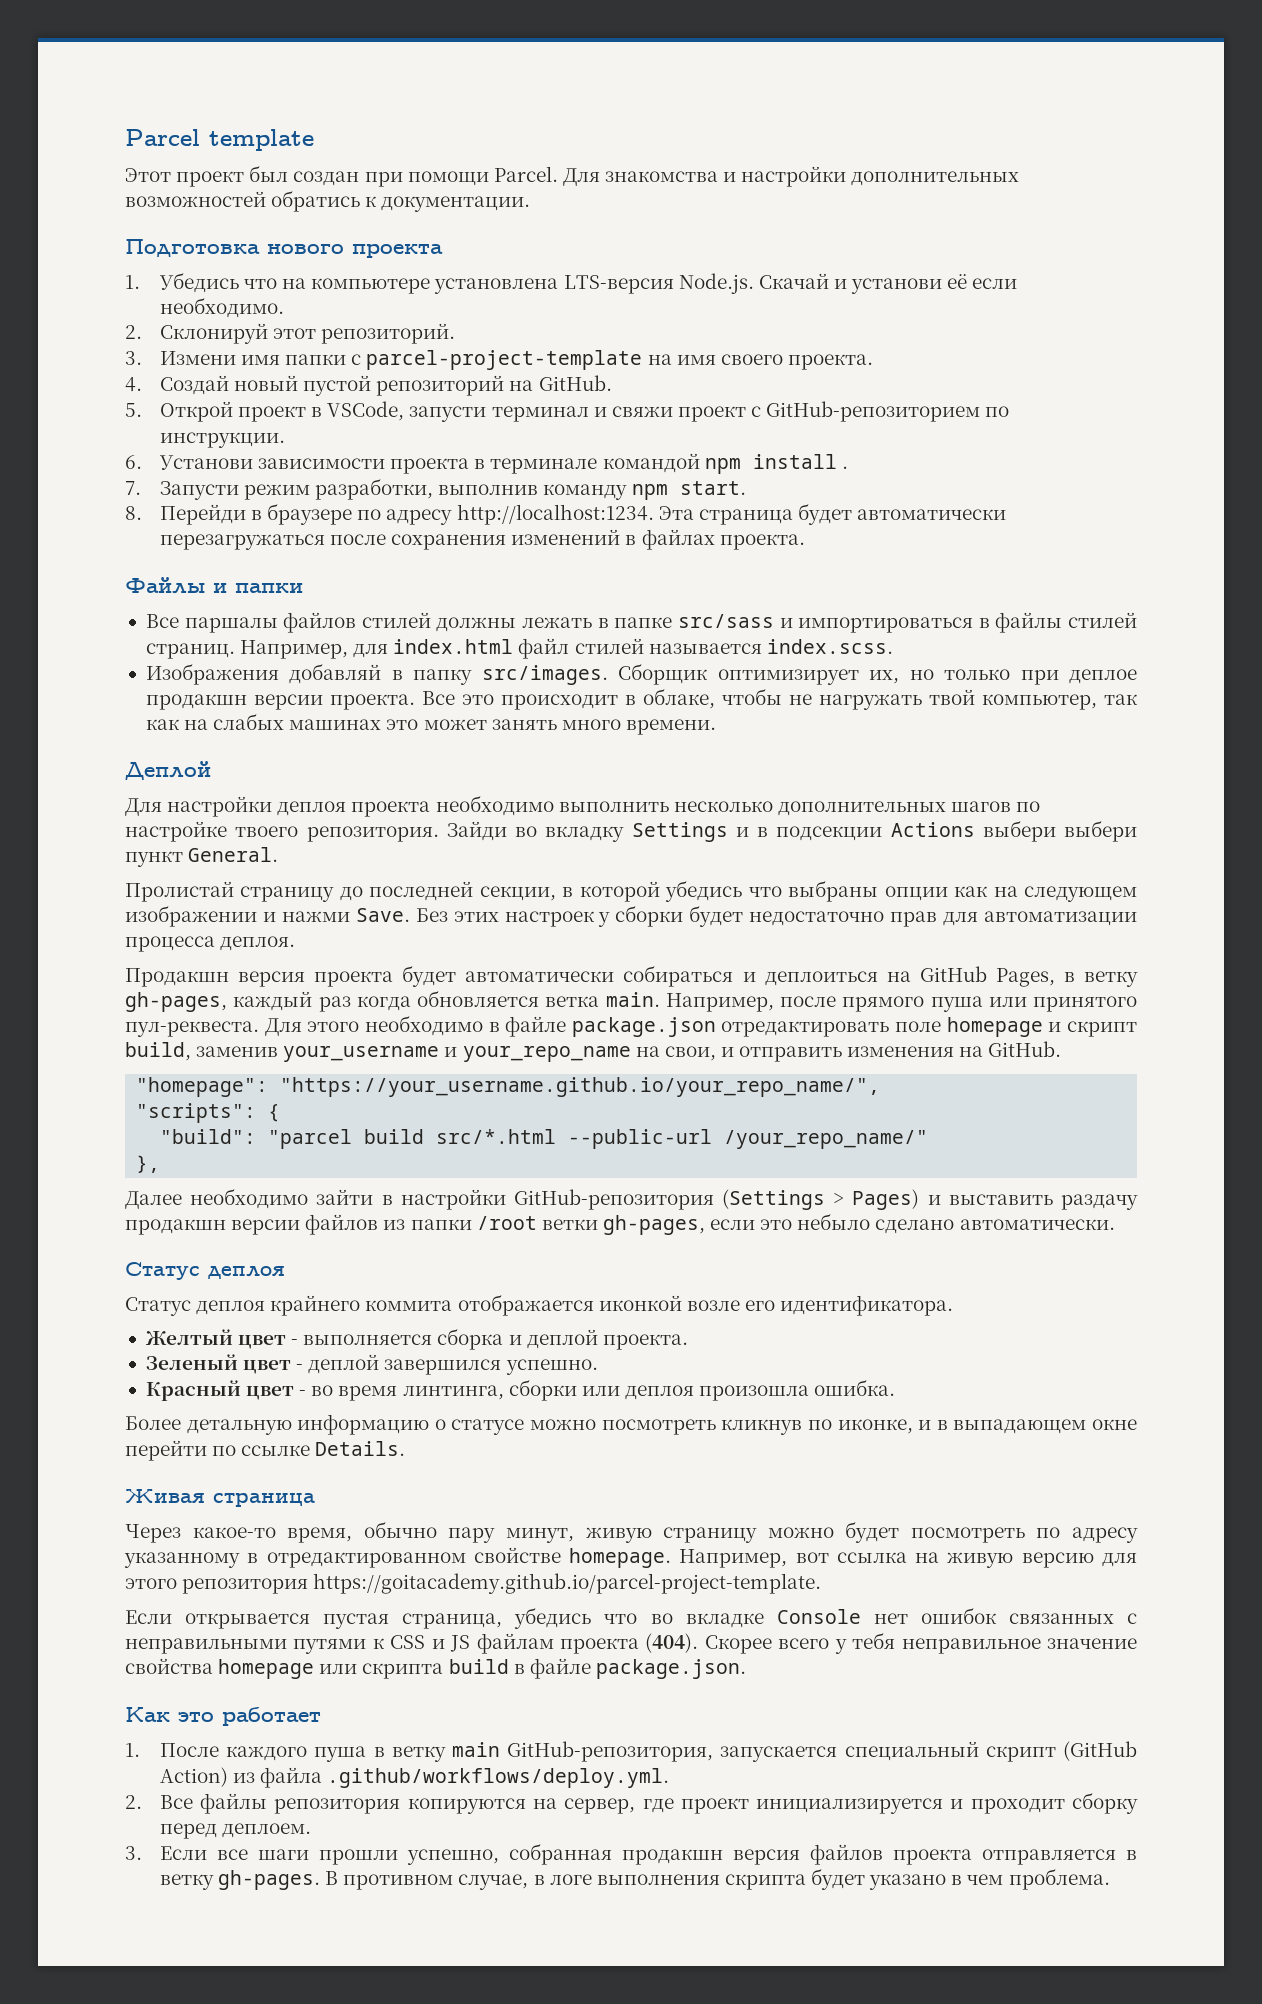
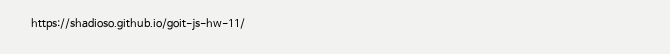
[125,129,314,151] [125,165,1020,187] [125,190,531,212] [125,239,443,258] [125,272,1018,294] [159,297,284,318] [125,323,456,344] [125,350,873,370] [125,375,612,396] [125,401,1010,422] [159,432,285,448] [125,453,848,474] [125,478,746,500] [125,503,1007,525] [159,529,805,550] [125,577,303,594] [145,612,1138,633] [145,638,893,659] [145,663,1138,685] [145,688,1138,710] [145,713,716,735] [125,761,211,780] [125,795,1041,817] [125,820,1137,842] [125,847,279,867] [125,880,1137,902] [125,905,1137,927] [125,936,296,952] [125,965,1139,987] [125,990,1137,1012] [125,1015,1137,1037] [125,1041,1062,1062] [136,1077,881,1097] [136,1103,281,1123] [160,1129,929,1149] [136,1155,161,1173] [125,1188,1139,1210] [125,1213,1115,1235] [125,1262,285,1280] [125,1294,954,1316] [145,1328,688,1350] [145,1354,598,1375] [145,1379,896,1401] [125,1414,1138,1435] [125,1440,406,1461] [125,1489,315,1507] [125,1521,1139,1543] [124,1547,1137,1568] [125,1573,822,1594] [125,1607,1138,1629] [125,1632,1138,1654] [125,1658,746,1679] [125,1707,321,1726] [125,1741,1138,1762] [159,1767,670,1788] [125,1792,1138,1814] [159,1823,312,1839] [125,1843,1137,1865] [159,1868,1110,1890] Parcel template // Этот проект был создан при помощи Parcel. Для знакомства и настройки дополнительных возможностей обратись к документации. // Подготовка нового проекта // 1. Убедись что на компьютере установлена LTS-версия Node.js. Скачай и установи её если необходимо. // 2. Склонируй этот репозиторий. // 3. Измени имя папки с parcel-project-template на имя своего проекта. // 4. Создай новый пустой репозиторий на GitHub. // 5. Открой проект в VSCode, запусти терминал и свяжи проект с GitHub-репозиторием по инструкции. // 6. Установи зависимости проекта в терминале командой npm install . // 7. Запусти режим разработки, выполнив команду npm start. // 8. Перейди в браузере по адресу http://localhost:1234. Эта страница будет автоматически перезагружаться после сохранения изменений в файлах проекта. // Файлы и папки // Все паршалы файлов стилей должны лежать в папке src/sass и импортироваться в файлы стилей страниц. Например, для index.html файл стилей называется index.scss. // Изображения добавляй в папку src/images. Сборщик оптимизирует их, но только при деплое продакшн версии проекта. Все это происходит в облаке, чтобы не нагружать твой компьютер, так как на слабых машинах это может занять много времени. // Деплой // Для настройки деплоя проекта необходимо выполнить несколько дополнительных шагов по настройке твоего репозитория. Зайди во вкладку Settings и в подсекции Actions выбери выбери пункт General. // Пролистай страницу до последней секции, в которой убедись что выбраны опции как на следующем изображении и нажми Save. Без этих настроек у сборки будет недостаточно прав для автоматизации процесса деплоя. // Продакшн версия проекта будет автоматически собираться и деплоиться на GitHub Pages, в ветку gh-pages, каждый раз когда обновляется ветка main. Например, после прямого пуша или принятого пул-реквеста. Для этого необходимо в файле package.json отредактировать поле homepage и скрипт build, заменив your_username и your_repo_name на свои, и отправить изменения на GitHub. // "homepage": "https://your_username.github.io/your_repo_name/", // "scripts": { // "build": "parcel build src/*.html --public-url /your_repo_name/" // }, // Далее необходимо зайти в настройки GitHub-репозитория (Settings > Pages) и выставить раздачу продакшн версии файлов из папки /root ветки gh-pages, если это небыло сделано автоматически. // Статус деплоя // Статус деплоя крайнего коммита отображается иконкой возле его идентификатора. // Желтый цвет - выполняется сборка и деплой проекта. // Зеленый цвет - деплой завершился успешно. // Красный цвет - во время линтинга, сборки или деплоя произошла ошибка. // Более детальную информацию о статусе можно посмотреть кликнув по иконке, и в выпадающем окне перейти по ссылке Details. // Живая страница // Через какое-то время, обычно пару минут, живую страницу можно будет посмотреть по адресу указанному в отредактированном свойстве homepage. Например, вот ссылка на живую версию для этого репозитория https://goitacademy.github.io/parcel-project-template. // Если открывается пустая страница, убедись что во вкладке Console нет ошибок связанных с неправильными путями к CSS и JS файлам проекта (404). Скорее всего у тебя неправильное значение свойства homepage или скрипта build в файле package.json. // Как это работает // 1. После каждого пуша в ветку main GitHub-репозитория, запускается специальный скрипт (GitHub Action) из файла .github/workflows/deploy.yml. // 2. Все файлы репозитория копируются на сервер, где проект инициализируется и проходит сборку перед деплоем. // 3. Если все шаги прошли успешно, собранная продакшн версия файлов проекта отправляется в ветку gh-pages. В противном случае, в логе выполнения скрипта будет указано в чем проблема. -> [31,18,245,31] https://shadioso.github.io/goit-js-hw-11/

